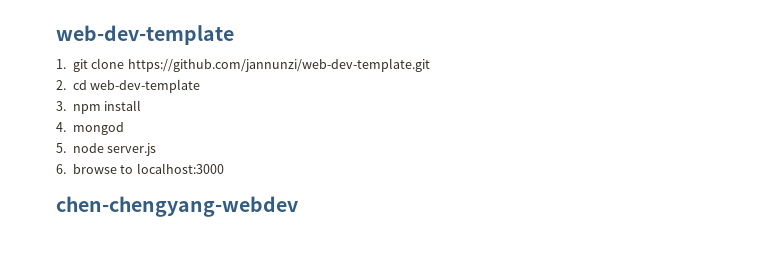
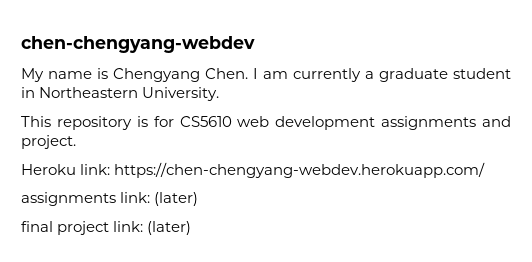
[56,25,234,45] [56,58,430,72] [56,79,201,93] [56,100,142,114] [56,122,125,135] [56,143,157,156] [56,163,224,174] [56,196,298,217] web-dev-template // 1. git clone https://github.com/jannunzi/web-dev-template.git // 2. cd web-dev-template // 3. npm install // 4. mongod // 5. node server.js // 6. browse to localhost:3000 // chen-chengyang-webdev -> [21,36,255,53] [21,68,511,82] [21,87,220,101] [21,116,511,130] [21,135,76,149] [21,162,486,178] [21,192,199,206] [21,221,192,235] chen-chengyang-webdev // My name is Chengyang Chen. I am currently a graduate student in Northeastern University. // This repository is for CS5610 web development assignments and project. // Heroku link: https://chen-chengyang-webdev.herokuapp.com/ // assignments link: (later) // final project link: (later)

